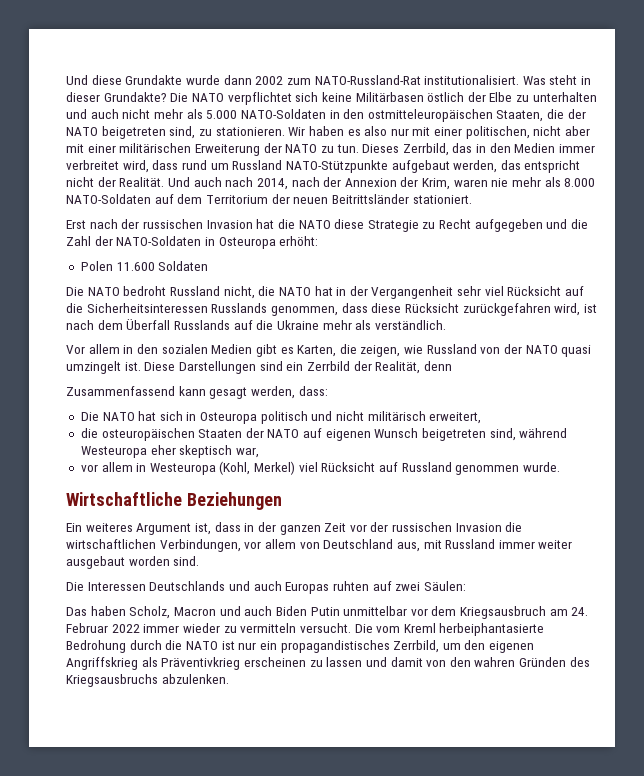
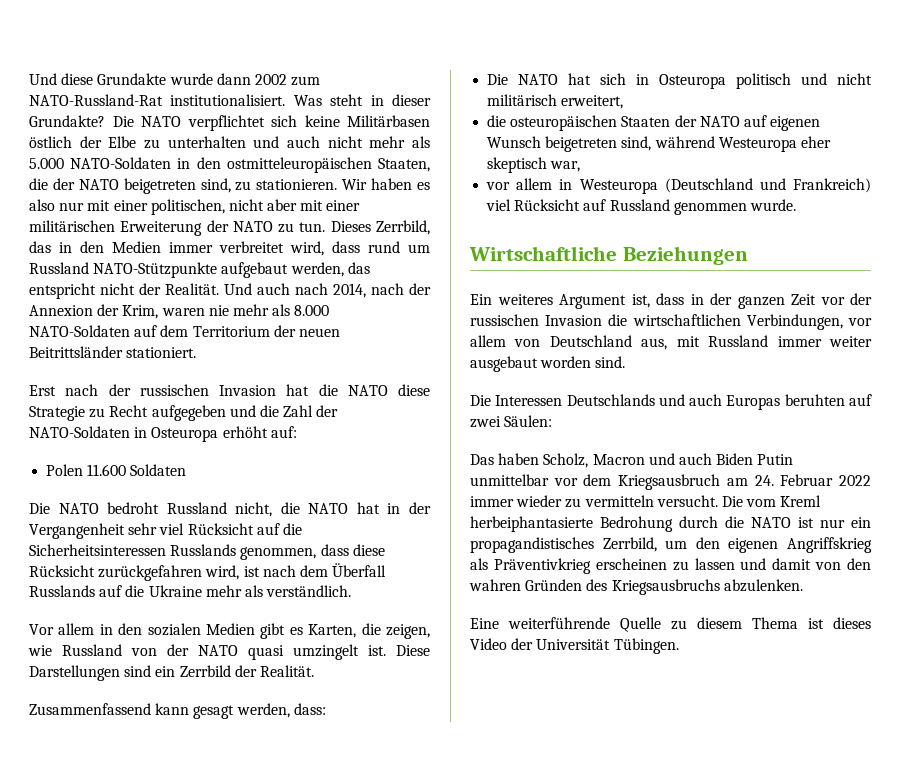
[279,236,319,246] erhöht: -> [222,426,297,438] erhöht auf:
[375,361,452,374] Realität, denn -> [259,665,314,677] Realität.
[219,461,296,475] (Kohl, Merkel) -> [664,178,871,193] (Deutschland und Frankreich)
[332,581,369,591] ruhten -> [784,394,845,406] beruhten
(229, 679) none -> [470,617,871,632] [470,638,679,654] // Eine weiterführende Quelle zu diesem Thema ist dieses Video der Universität Tübingen.

